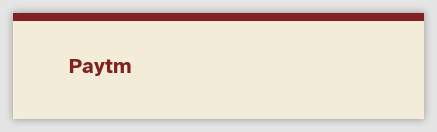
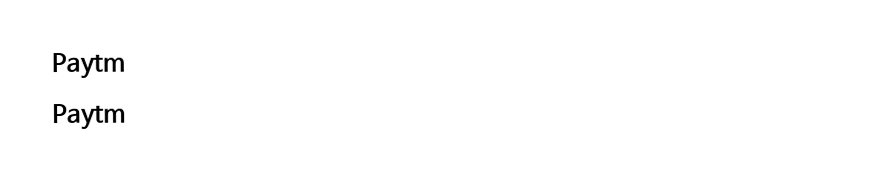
[69,59,132,76] Paytm -> [51,52,125,80] [52,103,126,131] Paytm // Paytm

